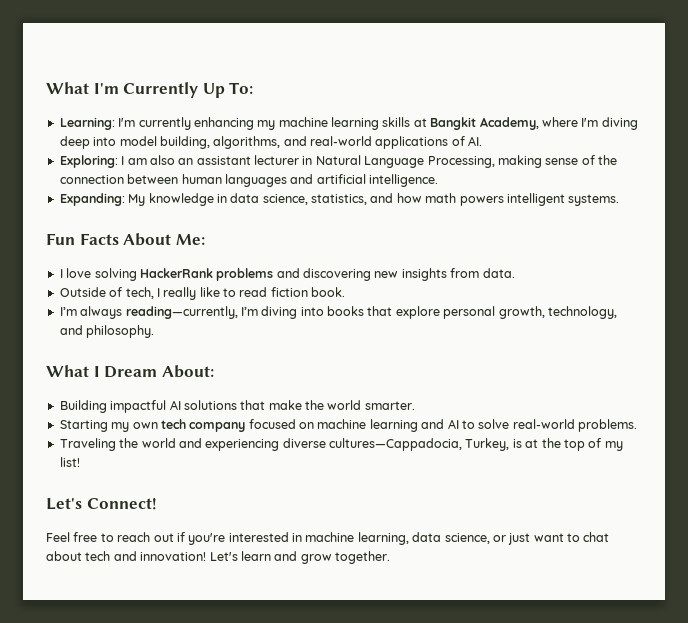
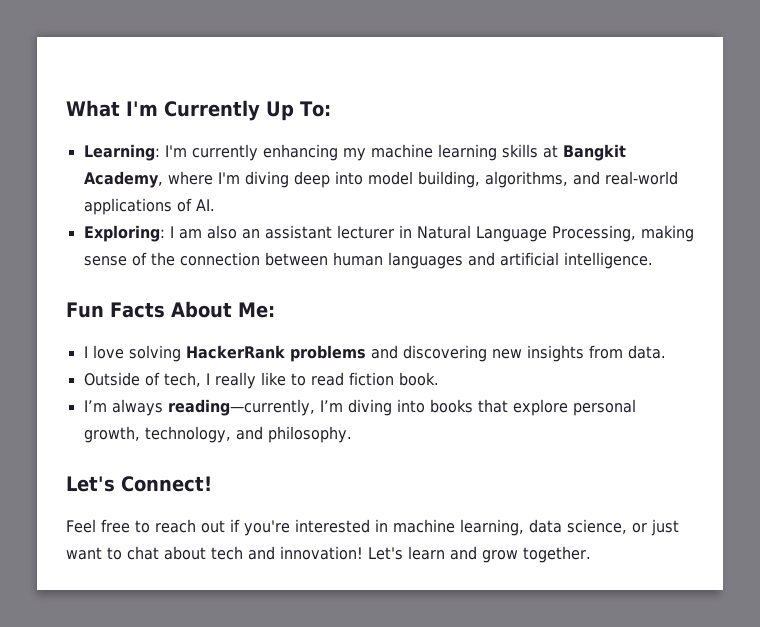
[59,193,620,206] // Expanding: My knowledge in data science, statistics, and how math powers intelligent systems. -> (653, 260) none
[46,365,214,378] [59,400,415,413] [59,419,637,432] [59,438,623,451] [59,457,80,467] // What I Dream About: // Building impactful AI solutions that make the world smarter. // Starting my own tech company focused on machine learning and AI to solve real-world problems. // Traveling the world and experiencing diverse cultures—Cappadocia, Turkey, is at the top of my list! -> (352, 434) none

